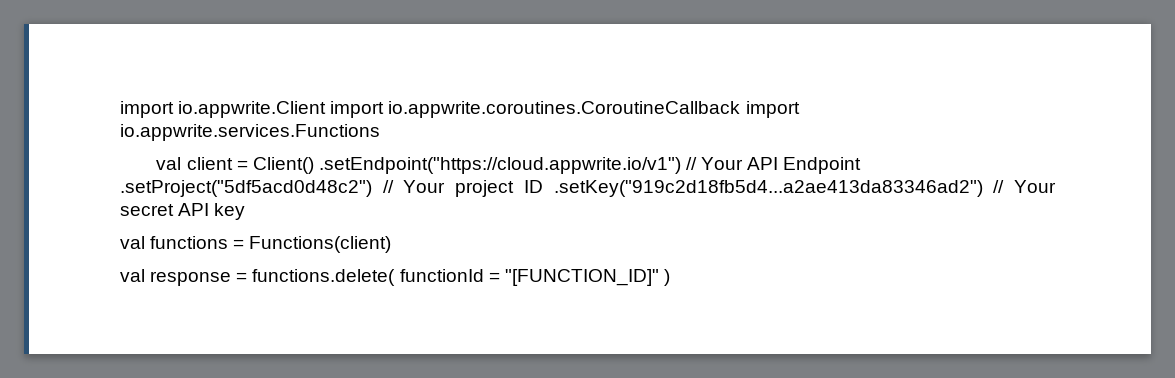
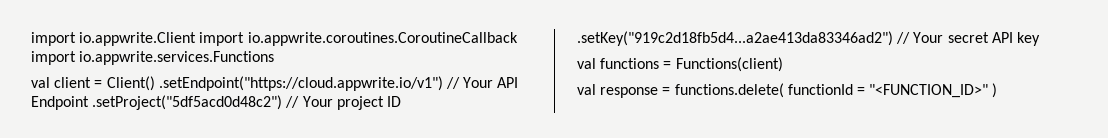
[504,269,659,286] "[FUNCTION_ID]" -> [869,84,989,98] "<FUNCTION_ID>"

